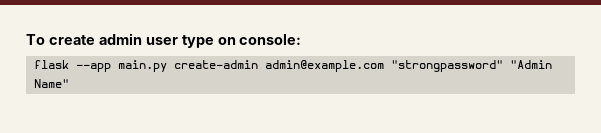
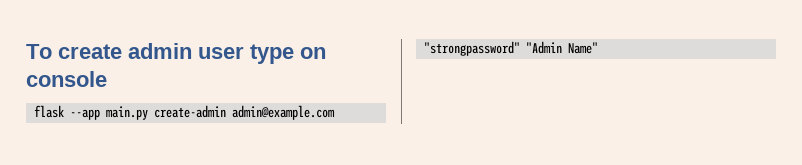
[239,34,302,45] console: -> [26,71,107,87] console

